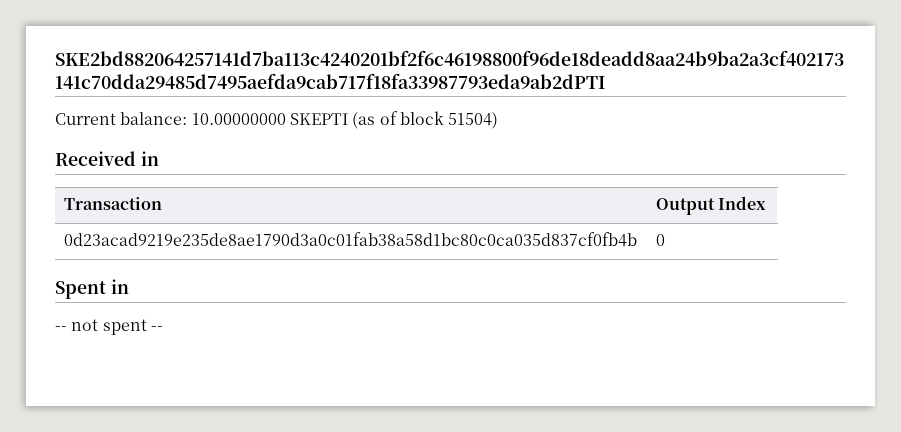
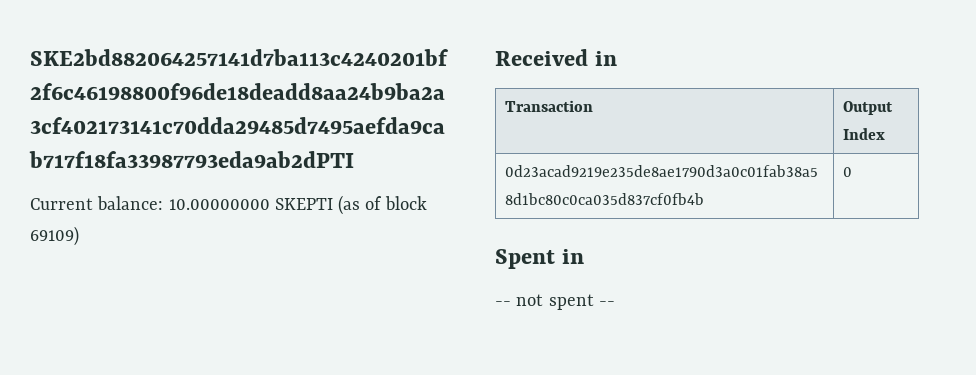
[448,112,499,129] 51504) -> [30,226,79,246] 69109)

